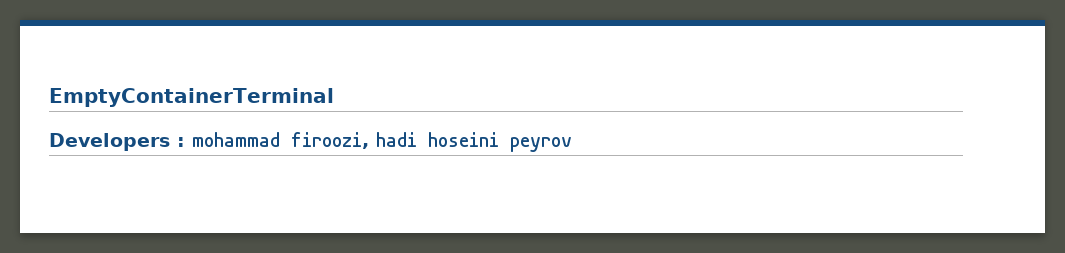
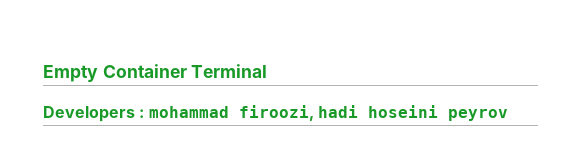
[49,88,334,107] EmptyContainerTerminal -> [43,64,268,82] Empty Container Terminal

